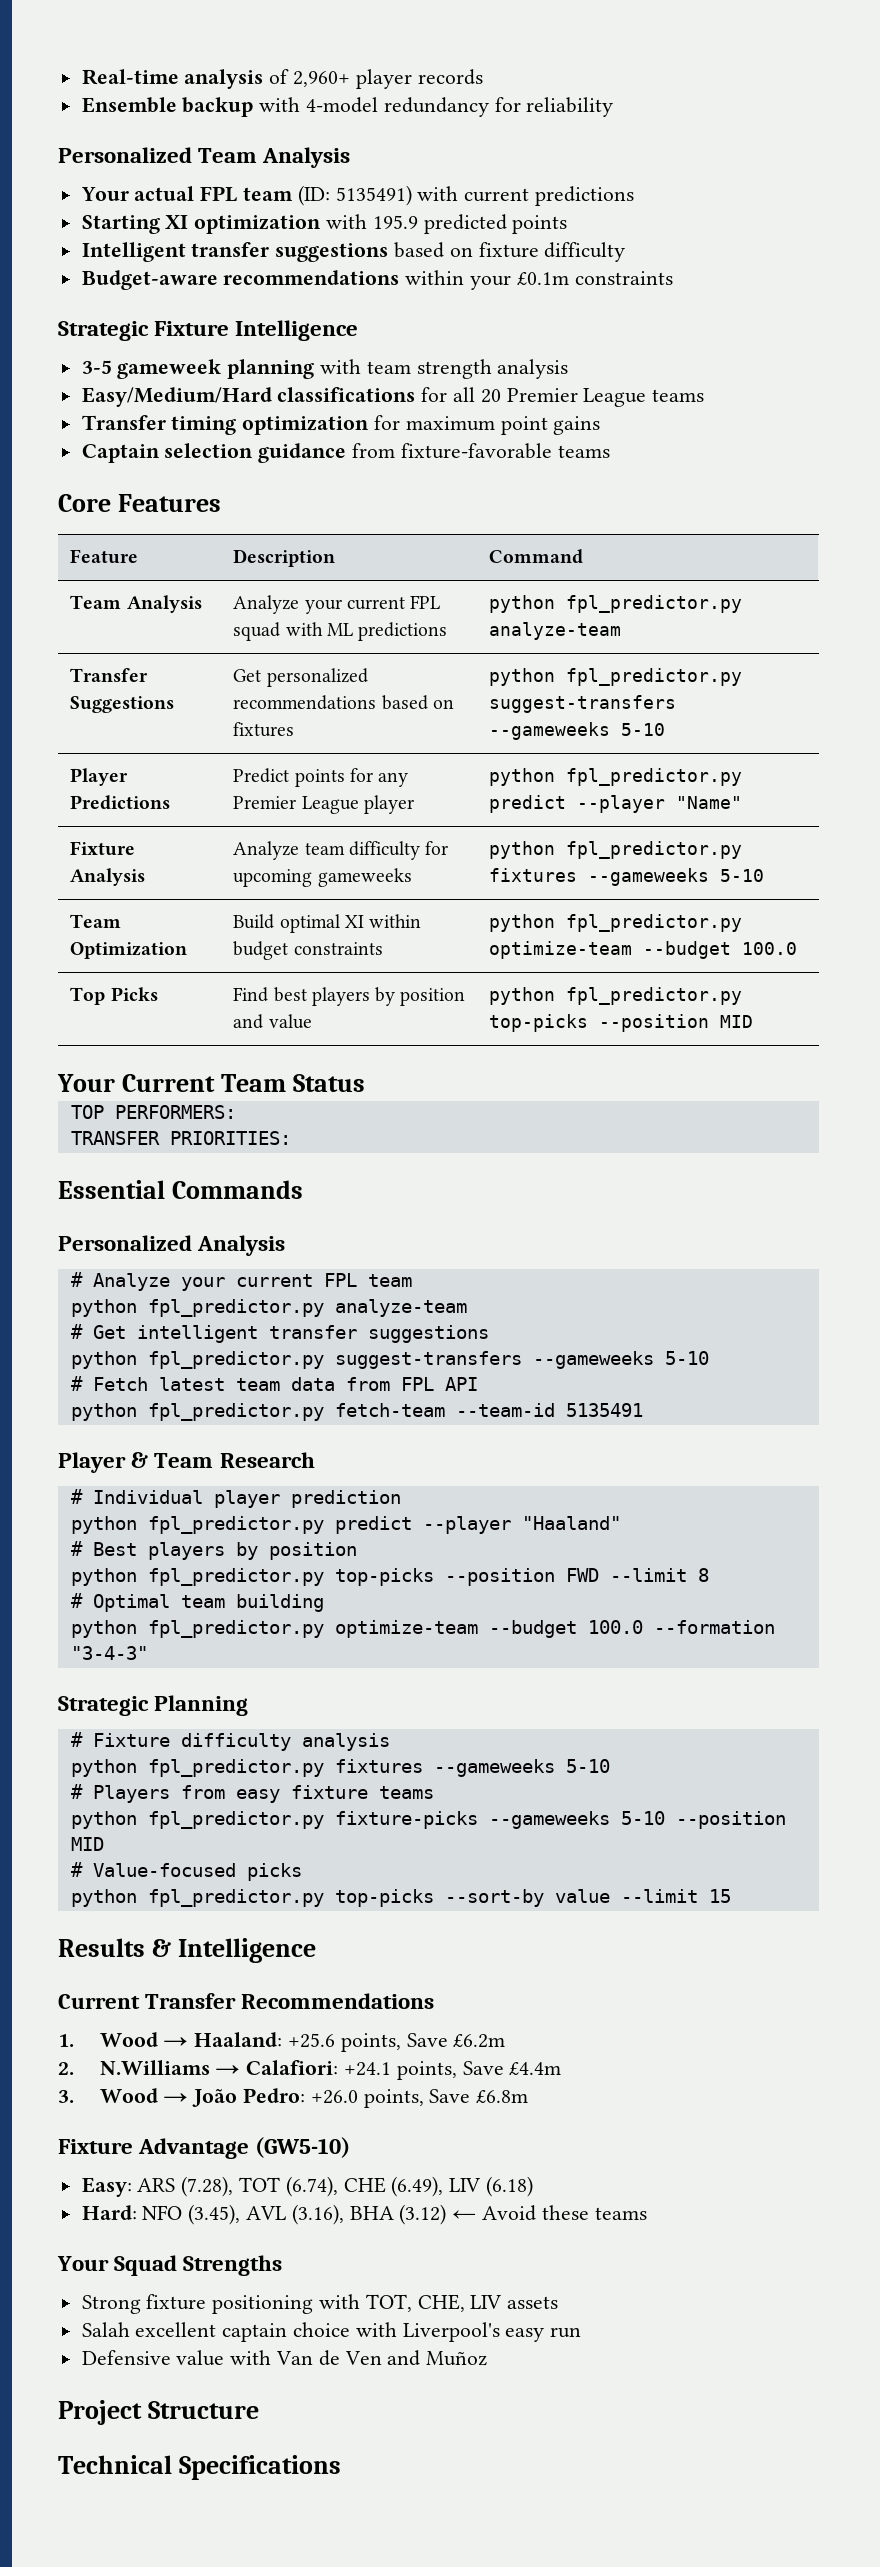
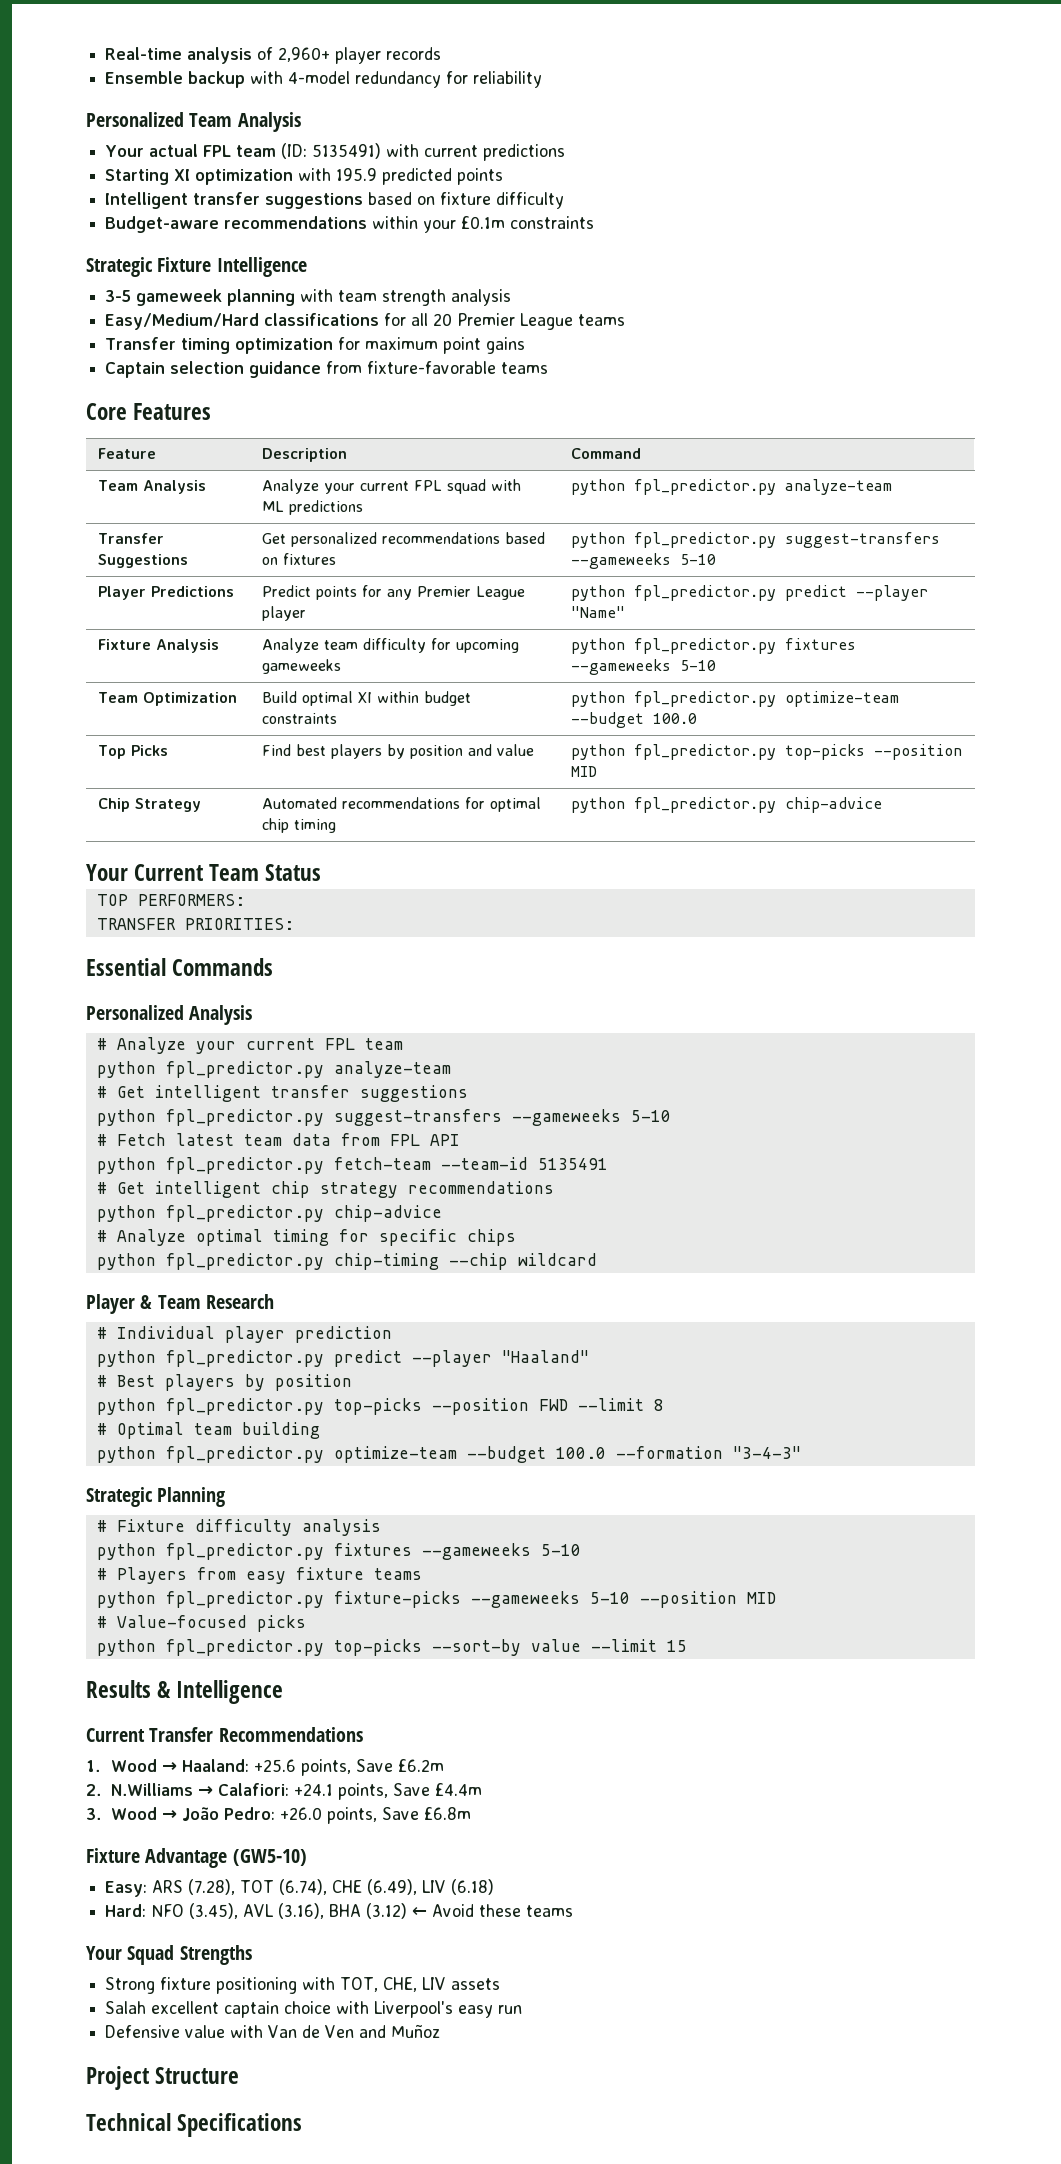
(754, 1021) none -> [98,798,202,812] [262,797,542,812] [262,818,337,833] [571,797,883,813] // Chip Strategy | Automated recommendations for optimal chip timing | python fpl_predictor.py chip-advice
(643, 1410) none -> [96,1181,554,1198] [96,1205,442,1222] [96,1229,516,1246] [96,1253,597,1270] // # Get intelligent chip strategy recommendations // python fpl_predictor.py chip-advice // # Analyze optimal timing for specific chips // python fpl_predictor.py chip-timing --chip wildcard

